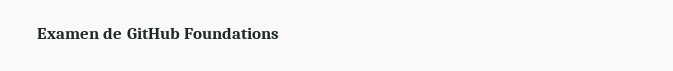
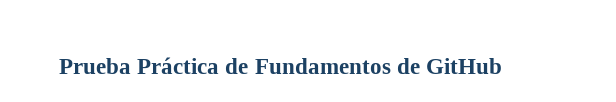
[37,28,99,39] Examen -> [59,57,391,74] Prueba Práctica de Fundamentos
[184,27,280,39] Foundations -> (503, 66) none

